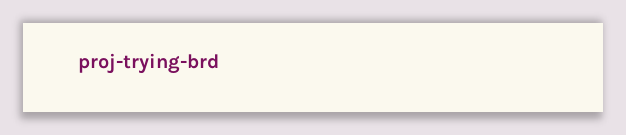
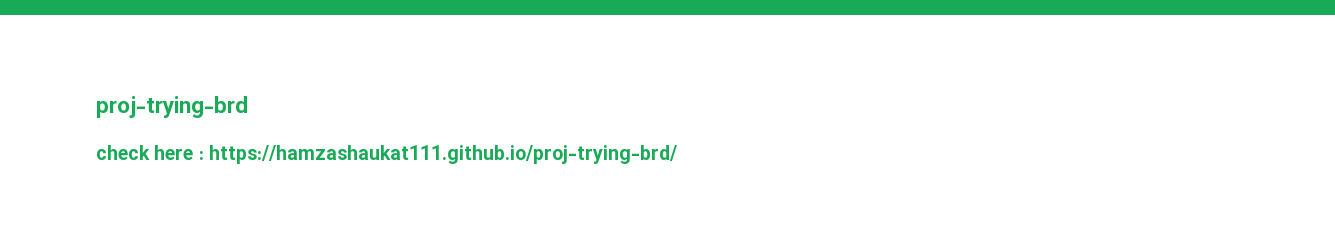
(219, 63) none -> [96,145,677,164] // check here : https://hamzashaukat111.github.io/proj-trying-brd/

